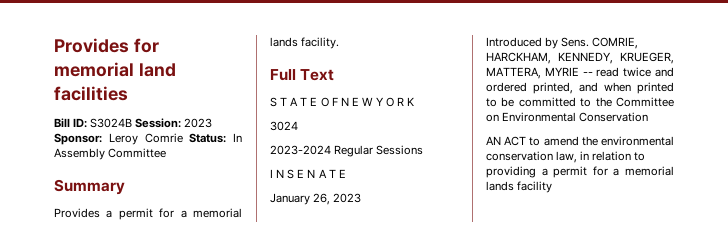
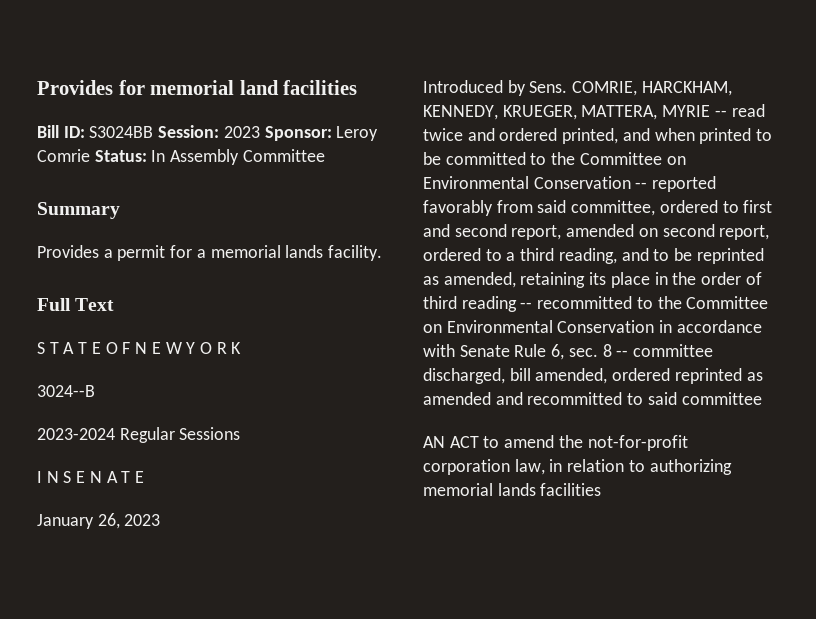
[90,118,133,128] S3024B -> [89,126,154,138] S3024BB
[270,121,298,131] 3024 -> [37,385,95,397] 3024--B
(649, 117) none -> [635,176,717,192] [423,200,773,216] [423,224,770,240] [423,248,764,264] [423,272,762,288] [423,296,769,312] [423,320,762,333] [423,344,714,360] [423,368,763,384] [423,392,762,405] -- reported favorably from said committee, ordered to first and second report, amended on second report, ordered to a third reading, and to be reprinted as amended, retaining its place in the order of third reading -- recommitted to the Committee on Environmental Conservation in accordance with Senate Rule 6, sec. 8 -- committee discharged, bill amended, ordered reprinted as amended and recommitted to said committee
[601,136,674,146] [486,151,553,161] environmental conservation -> [587,435,688,451] [423,459,510,475] not-for-profit corporation
[486,166,674,178] [486,181,553,193] providing a permit for a memorial lands facility -> [649,459,732,475] [423,483,602,496] authorizing memorial lands facilities

